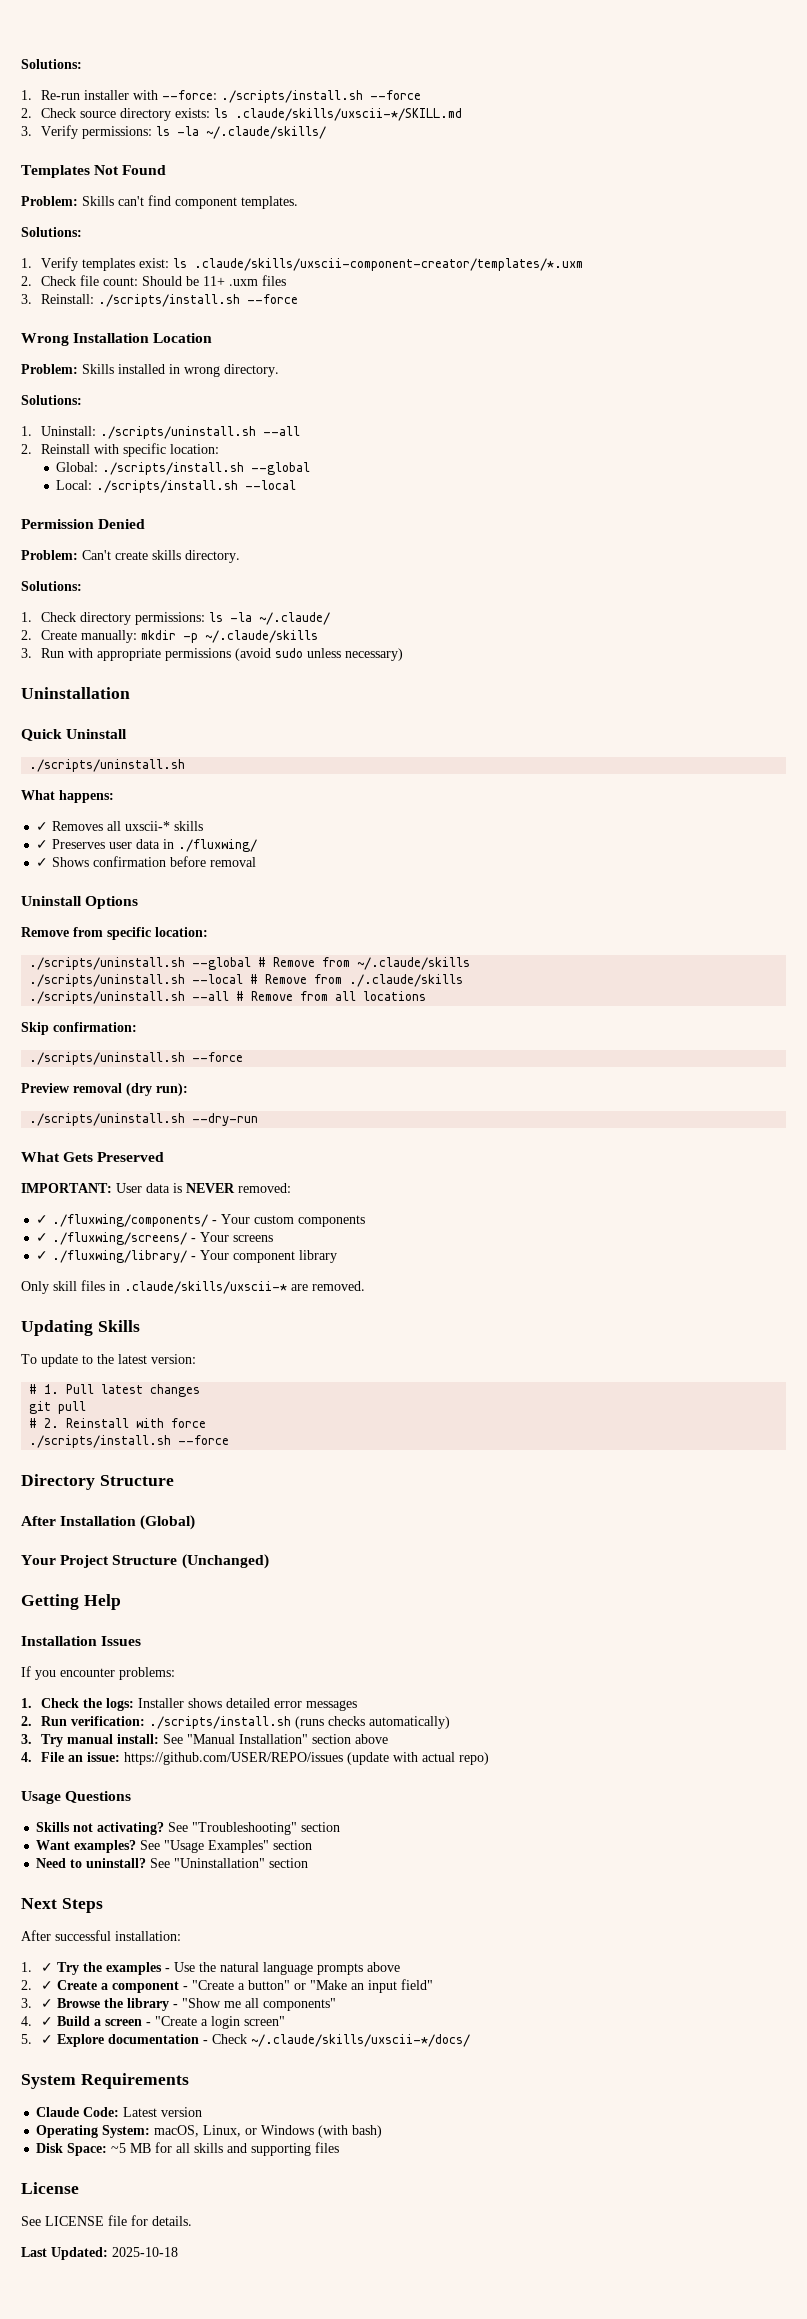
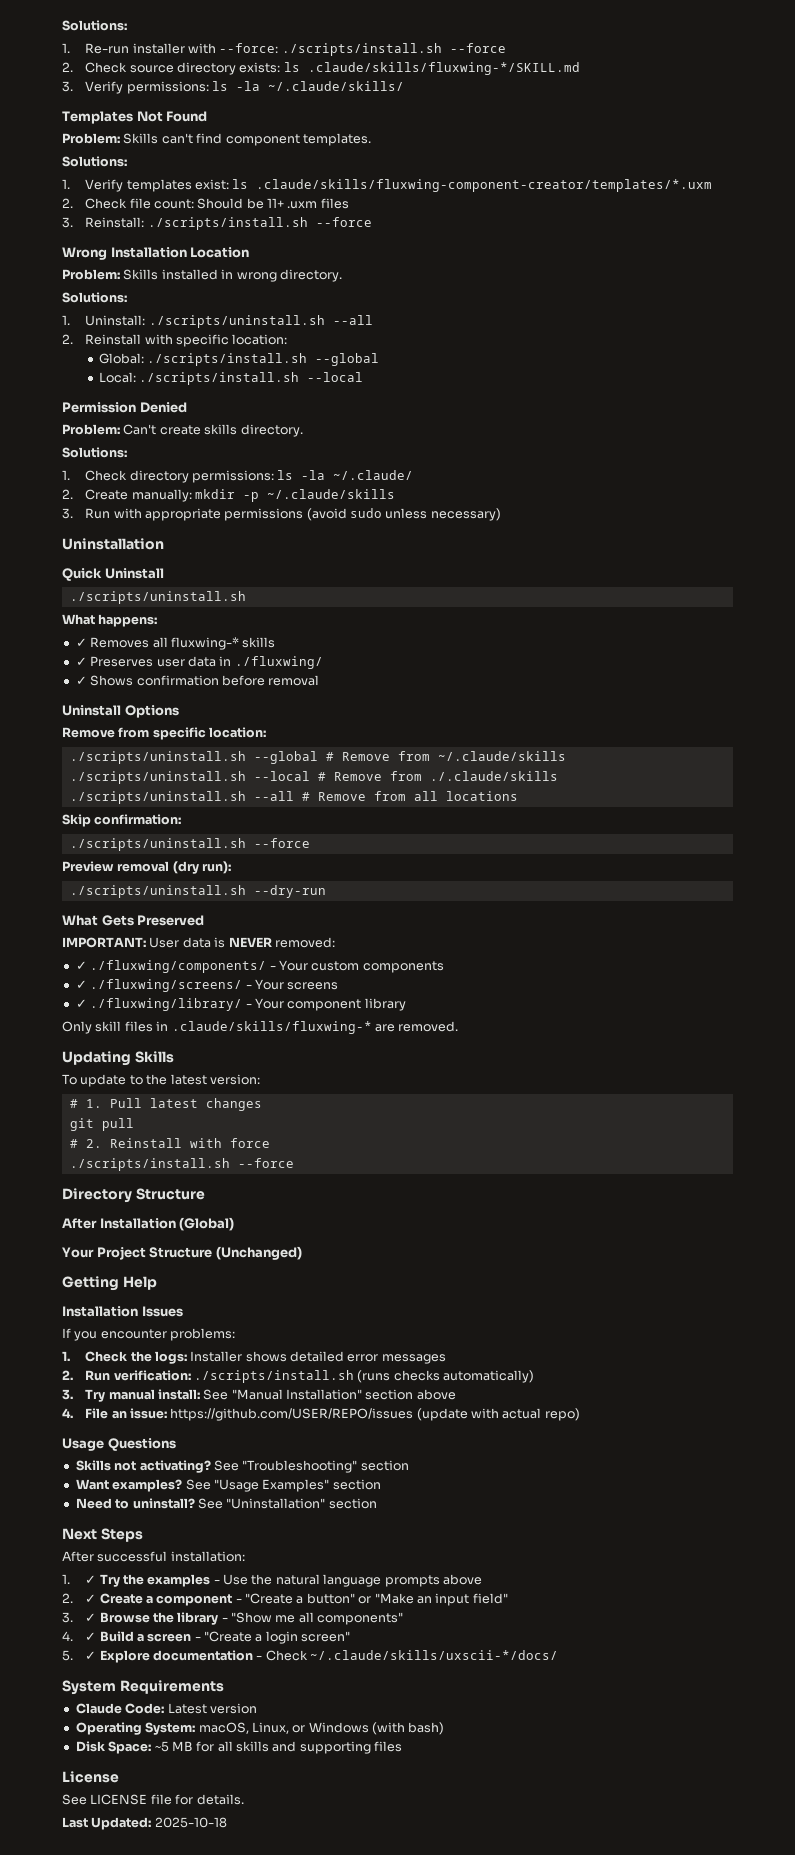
[234,108,462,121] .claude/skills/uxscii-*/SKILL.md -> [307,62,580,75] .claude/skills/fluxwing-*/SKILL.md
[193,258,583,271] .claude/skills/uxscii-component-creator/templates/*.uxm -> [256,179,713,192] .claude/skills/fluxwing-component-creator/templates/*.uxm
[125,821,171,831] uxscii-* -> [170,637,239,650] fluxwing-*
[124,1281,287,1294] .claude/skills/uxscii-* -> [171,1021,372,1034] .claude/skills/fluxwing-*

